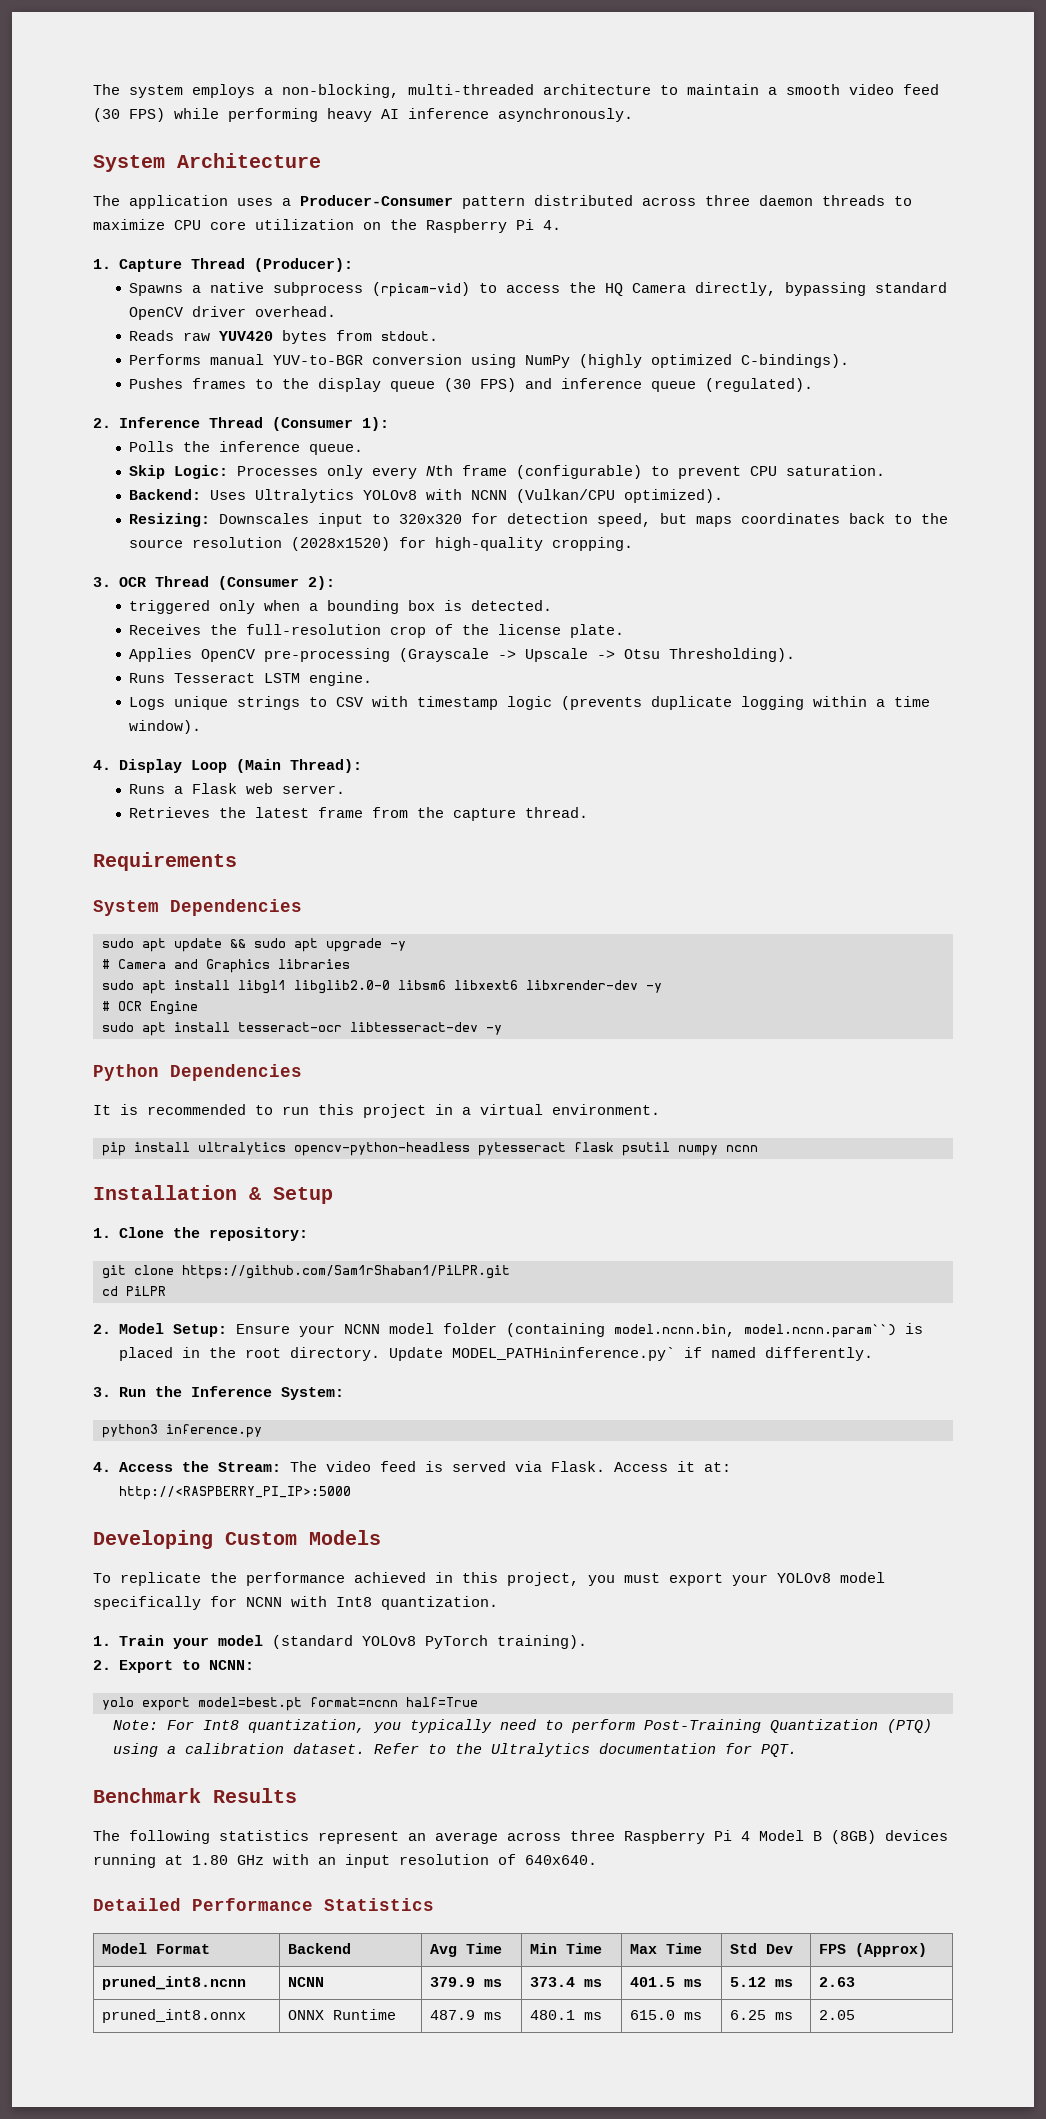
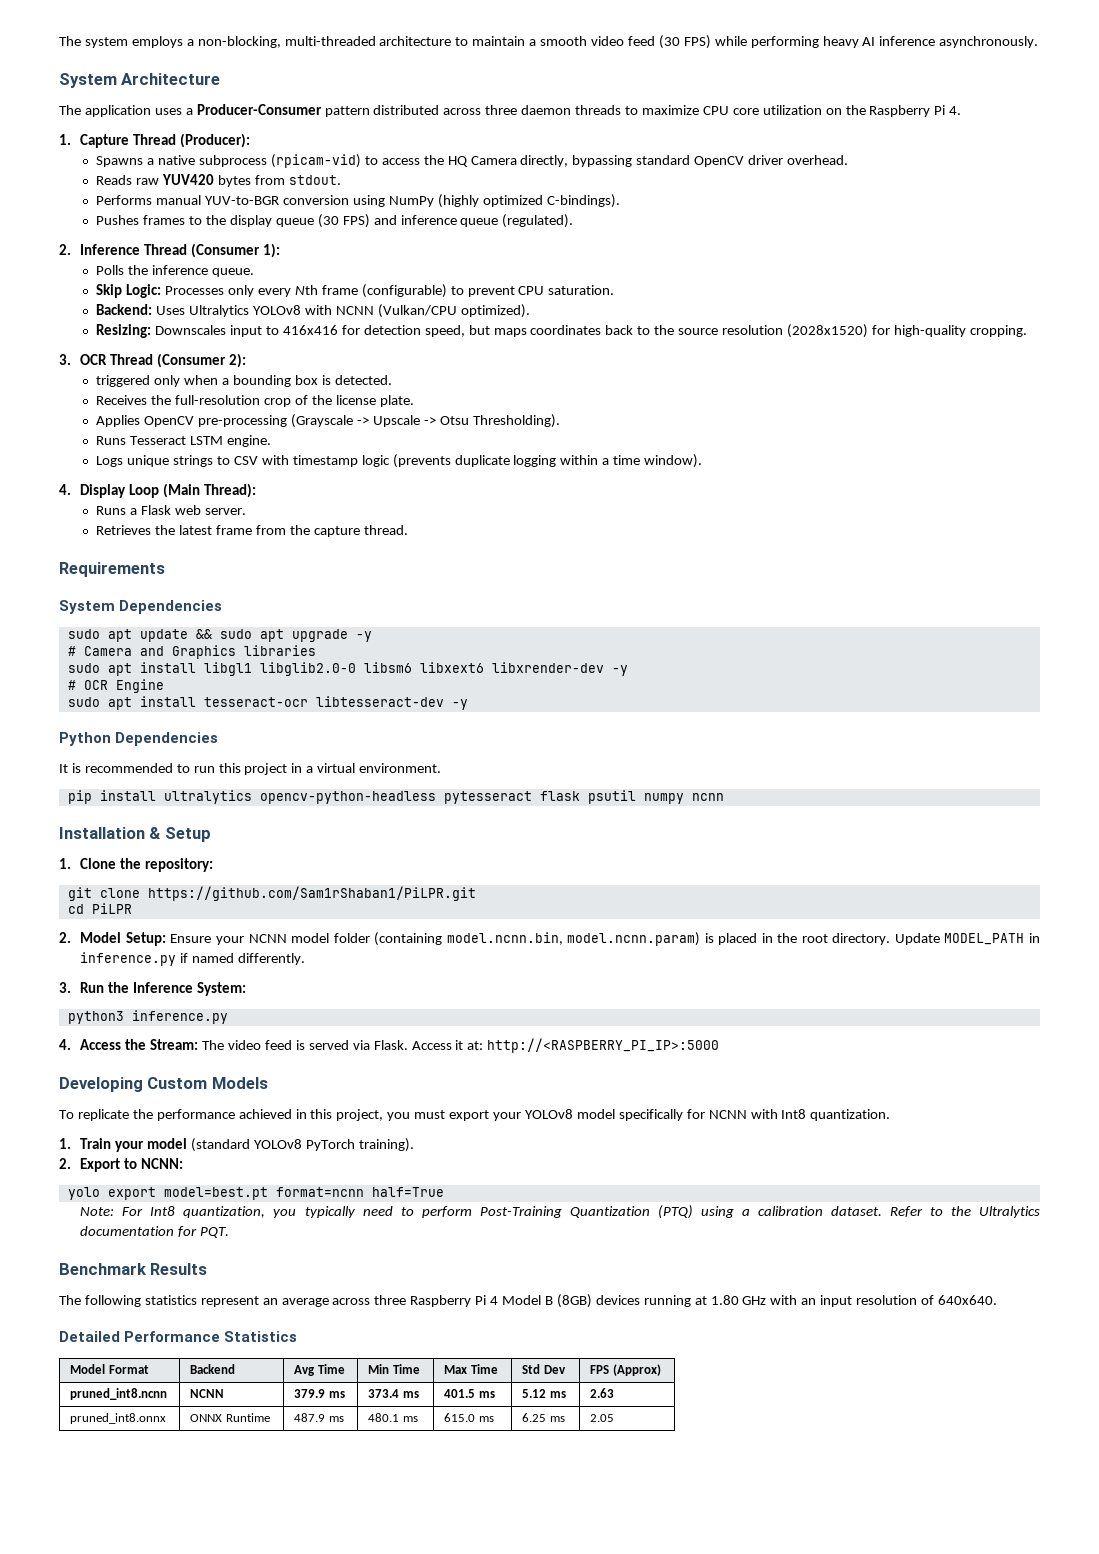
[399,514,463,524] 320x320 -> [282,325,338,335] 416x416
[743,1324,896,1338] model.ncnn.param``) -> [567,932,701,946] model.ncnn.param)
[451,1347,675,1361] MODEL_PATHininference.py` -> [944,933,1041,945] [80,952,177,966] MODEL_PATH in inference.py

